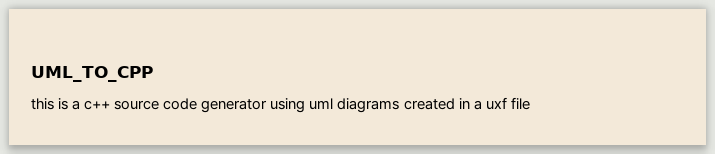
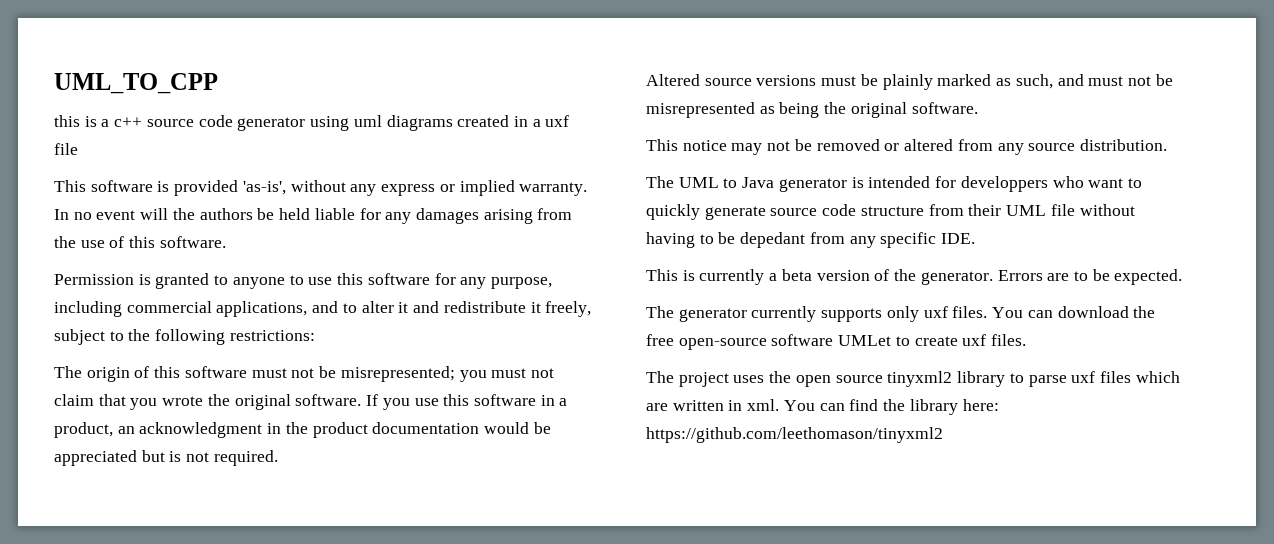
(530, 103) none -> [54,180,588,196] [54,208,573,224] [54,236,226,248] [54,273,552,289] [54,301,592,317] [54,329,315,345] [54,366,554,382] [54,394,568,410] [54,422,551,438] [54,450,278,466] [646,74,1173,90] [646,102,978,118] [646,139,1167,155] [646,176,1142,192] [646,204,1135,220] [646,232,976,248] [646,269,1183,285] [646,306,1156,322] [646,334,1027,350] [646,371,1180,387] [646,399,999,415] [646,427,943,443] // This software is provided 'as-is', without any express or implied warranty. In no event will the authors be held liable for any damages arising from the use of this software. // Permission is granted to anyone to use this software for any purpose, including commercial applications, and to alter it and redistribute it freely, subject to the following restrictions: // The origin of this software must not be misrepresented; you must not claim that you wrote the original software. If you use this software in a product, an acknowledgment in the product documentation would be appreciated but is not required. // Altered source versions must be plainly marked as such, and must not be misrepresented as being the original software. // This notice may not be removed or altered from any source distribution. // The UML to Java generator is intended for developpers who want to quickly generate source code structure from their UML file without having to be depedant from any specific IDE. // This is currently a beta version of the generator. Errors are to be expected. // The generator currently supports only uxf files. You can download the free open-source software UMLet to create uxf files. // The project uses the open source tinyxml2 library to parse uxf files which are written in xml. You can find the library here: https://github.com/leethomason/tinyxml2

